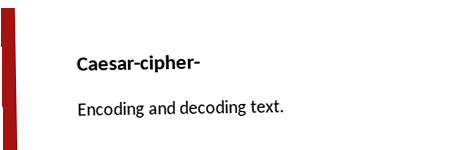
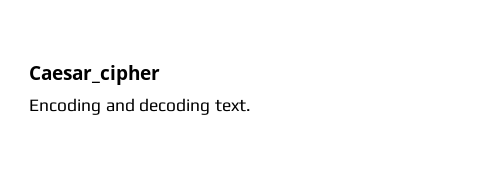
[76,54,200,74] Caesar-cipher- -> [29,65,160,85] Caesar_cipher

